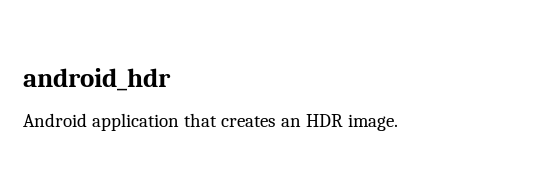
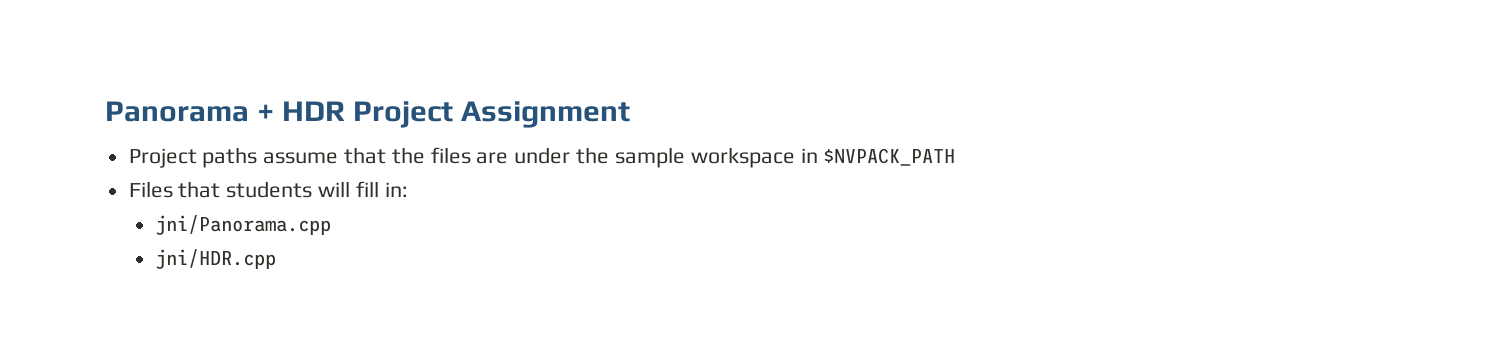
[23,68,171,91] [23,113,398,131] android_hdr // Android application that creates an HDR image. -> [105,101,631,128] [128,147,956,168] [128,181,408,198] [155,215,332,235] [155,249,277,269] Panorama + HDR Project Assignment // Project paths assume that the files are under the sample workspace in $NVPACK_PATH // Files that students will fill in: // jni/Panorama.cpp // jni/HDR.cpp

